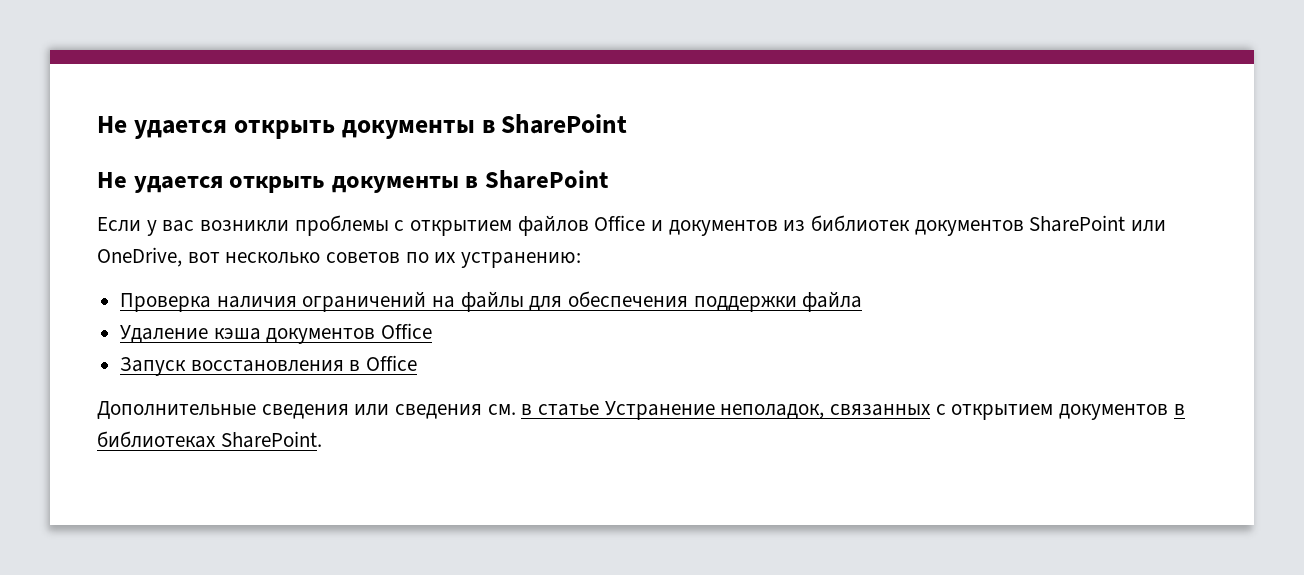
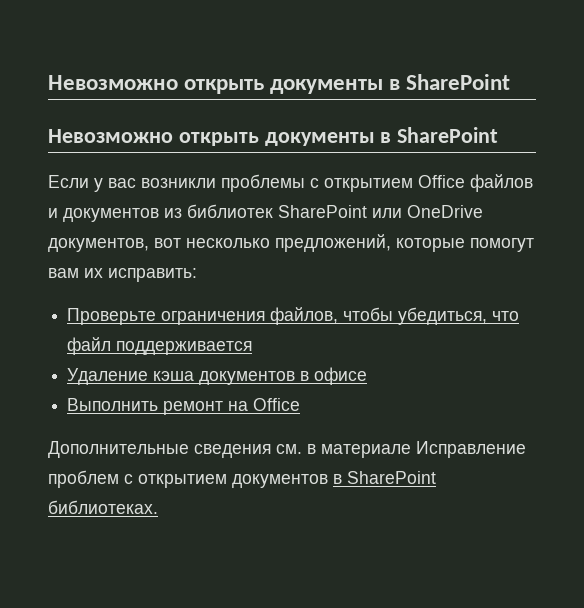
[97,114,628,139] [97,172,223,193] Не удается открыть документы в SharePoint // Не удается -> [48,74,511,94] [48,129,173,143] Невозможно открыть документы в SharePoint // Невозможно
[517,215,646,236] файлов Office -> [418,174,533,192] Office файлов
[914,220,1024,236] документов -> (273, 211) none
[97,247,582,268] [120,291,863,312] [120,323,433,344] [120,355,418,376] [97,401,932,420] OneDrive, вот несколько советов по их устранению: // Проверка наличия ограничений на файлы для обеспечения поддержки файла // Удаление кэша документов Office // Запуск восстановления в Office // Дополнительные сведения или сведения см. в статье Устранение неполадок, связанных -> [407,205,483,218] [48,234,534,252] [48,268,197,282] [67,307,520,325] [67,337,253,355] [67,367,368,385] [67,398,301,415] [48,441,526,458] [48,470,119,488] OneDrive документов, вот несколько предложений, которые помогут вам их исправить: // Проверьте ограничения файлов, чтобы убедиться, что файл поддерживается // Удаление кэша документов в офисе // Выполнить ремонт на Office // Дополнительные сведения см. в материале Исправление проблем
[97,431,322,448] библиотеках SharePoint. -> [347,471,436,484] [48,500,158,514] SharePoint библиотеках.

